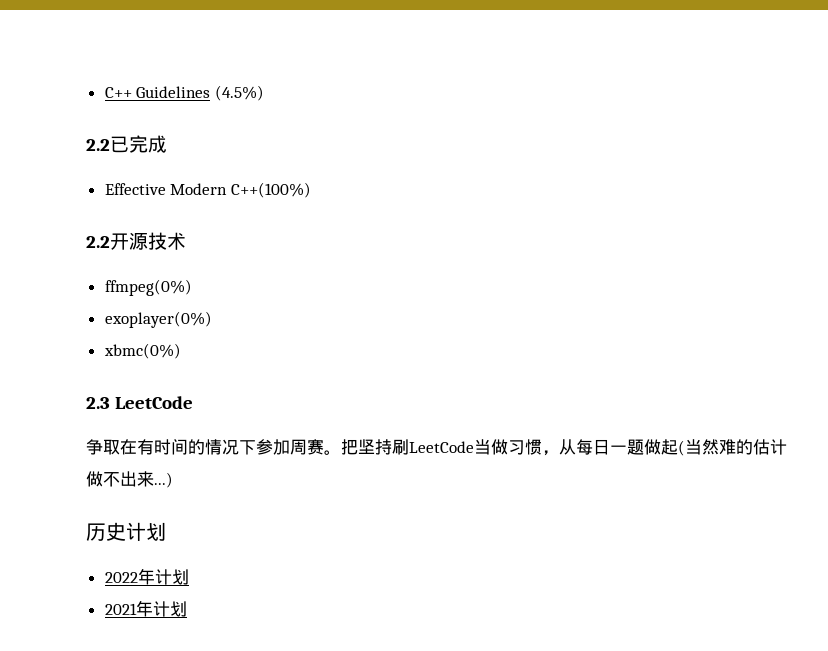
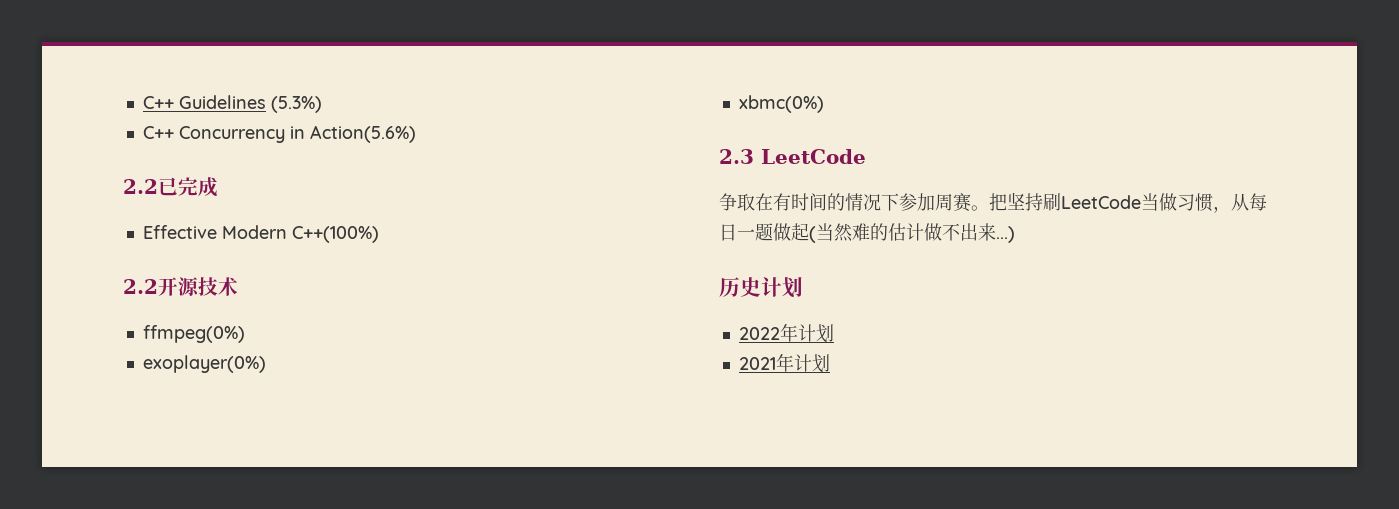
[214,85,264,101] (4.5%) -> [270,96,322,113] [142,125,416,143] (5.3%) // C++ Concurrency in Action(5.6%)

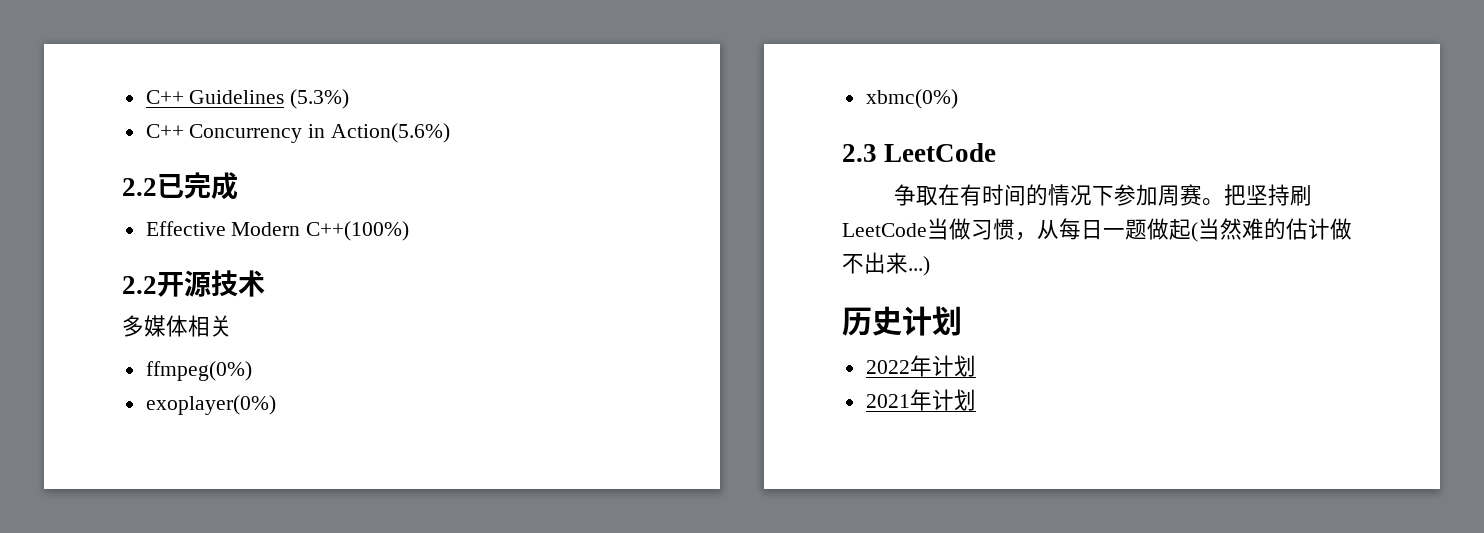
(238, 286) none -> [122,315,232,337] // 多媒体相关

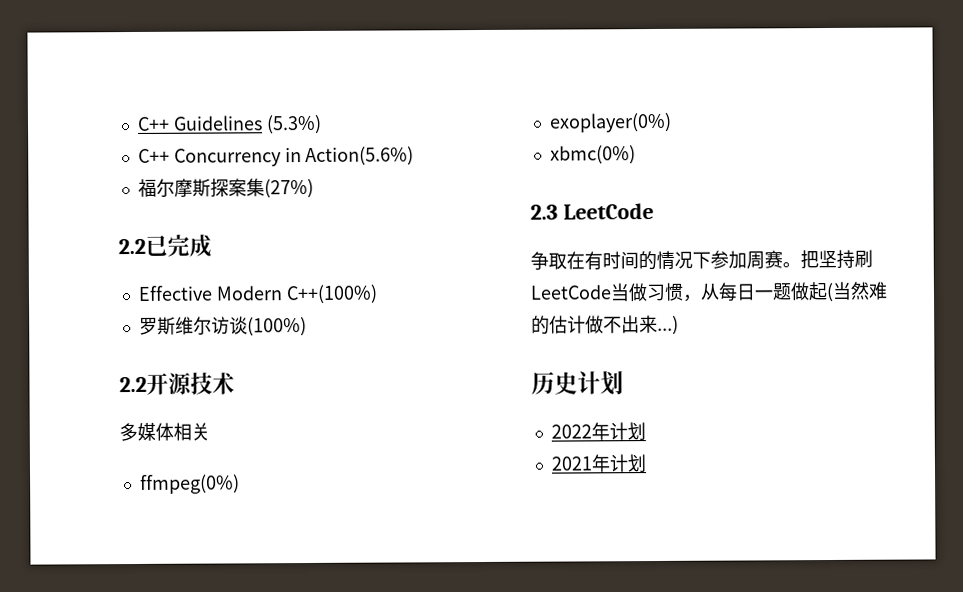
(451, 133) none -> [137,178,314,199] // 福尔摩斯探案集(27%)
(410, 231) none -> [138,316,307,337] // 罗斯维尔访谈(100%)

